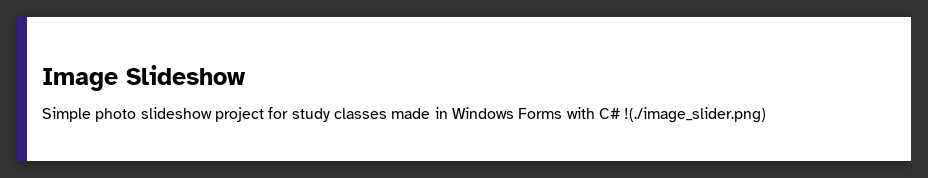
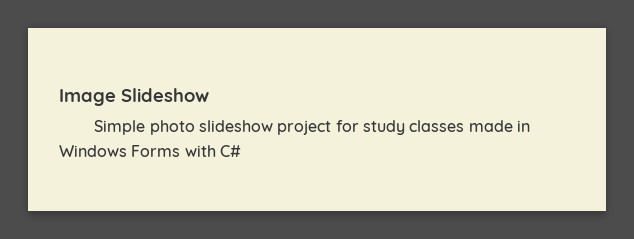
[624,107,767,123] !(./image_slider.png) -> (241, 151) none

